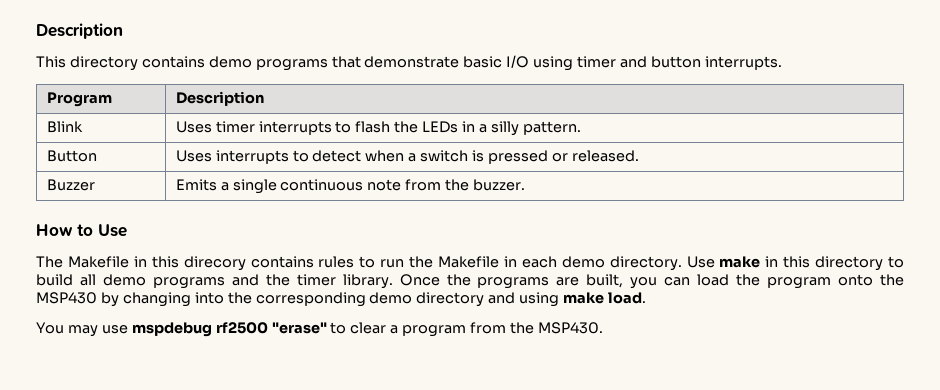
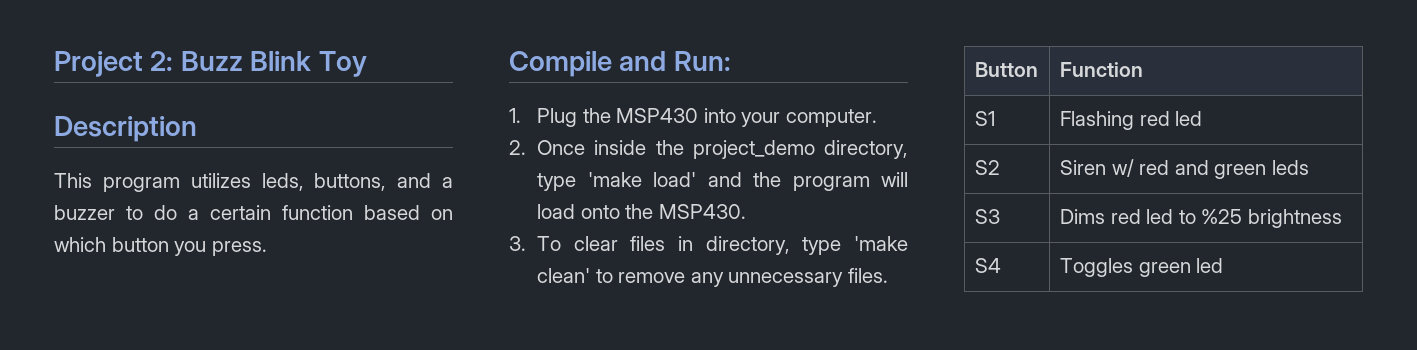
[36,23,123,39] [36,55,782,71] [46,92,112,107] [175,91,264,106] [46,121,83,133] [175,121,581,136] [46,150,97,162] [175,150,639,164] [46,179,95,191] [175,179,526,194] [36,224,127,237] [36,256,904,271] [36,274,904,289] [36,292,647,307] [36,322,603,337] Description // This directory contains demo programs that demonstrate basic I/O using timer and button interrupts. // Program | Description // Blink | Uses timer interrupts to flash the LEDs in a silly pattern. // Button | Uses interrupts to detect when a switch is pressed or released. // Buzzer | Emits a single continuous note from the buzzer. // How to Use // The Makefile in this direcory contains rules to run the Makefile in each demo directory. Use make in this directory to build all demo programs and the timer library. Once the programs are built, you can load the program onto the MSP430 by changing into the corresponding demo directory and using make load. // You may use mspdebug rf2500 "erase" to clear a program from the MSP430. -> [54,51,367,77] [54,116,197,142] [54,173,453,192] [54,205,453,220] [54,237,267,256] [509,51,731,77] [509,108,877,127] [509,140,908,159] [537,172,908,191] [537,204,746,219] [509,236,908,255] [537,268,888,287] [974,62,1038,77] [1059,62,1143,77] [974,111,995,126] [1059,111,1203,130] [974,160,1000,175] [1059,159,1309,179] [974,209,1000,224] [1059,209,1342,228] [974,258,1001,273] [1059,258,1224,277] Project 2: Buzz Blink Toy // Description // This program utilizes leds, buttons, and a buzzer to do a certain function based on which button you press. // Compile and Run: // 1. Plug the MSP430 into your computer. // 2. Once inside the project_demo directory, type 'make load' and the program will load onto the MSP430. // 3. To clear files in directory, type 'make clean' to remove any unnecessary files. // Button | Function // S1 | Flashing red led // S2 | Siren w/ red and green leds // S3 | Dims red led to %25 brightness // S4 | Toggles green led

